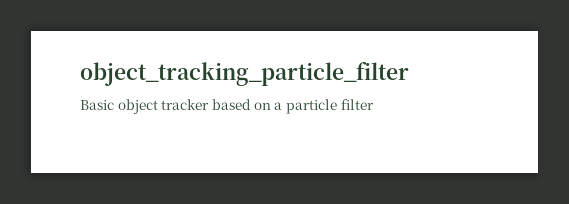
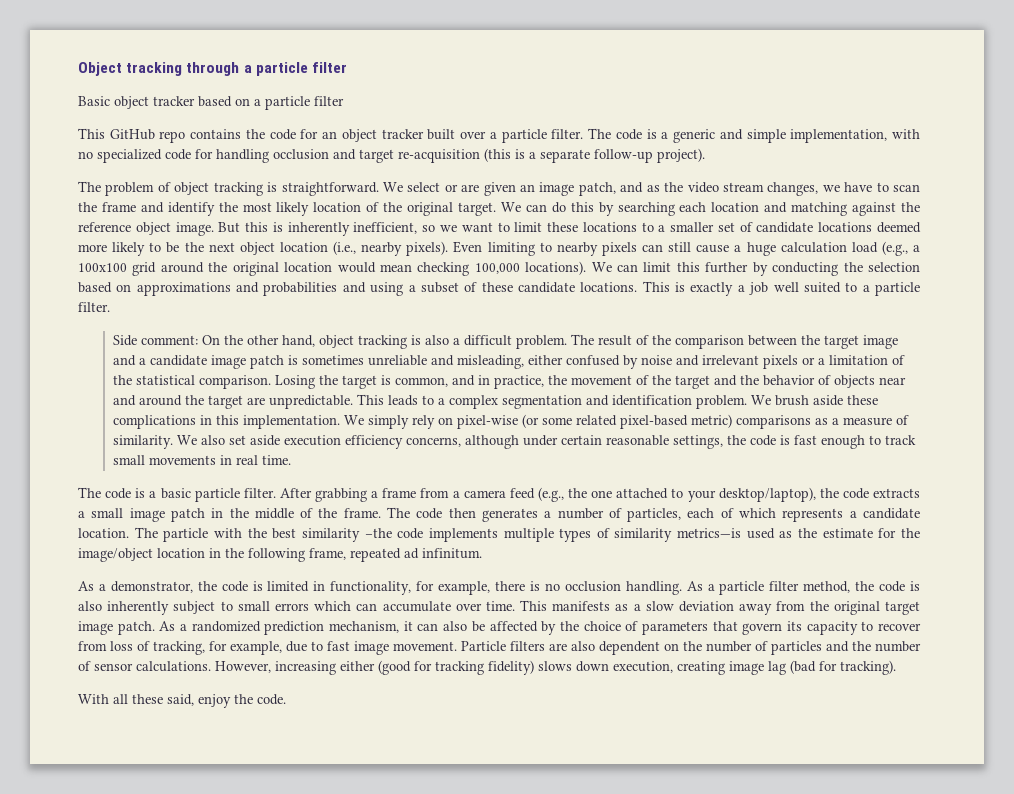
[80,62,409,86] object_tracking_particle_filter -> [78,62,347,76] Object tracking through a particle filter
(374, 104) none -> [78,128,921,143] [78,148,705,163] [78,181,920,196] [78,202,921,216] [78,222,921,236] [78,241,920,256] [78,261,921,276] [78,281,921,296] [78,302,110,312] [112,334,898,349] [112,355,905,369] [112,375,906,389] [112,394,878,409] [112,414,909,429] [112,435,916,449] [112,455,291,465] [78,487,920,502] [78,507,921,522] [78,527,920,542] [78,548,482,562] [78,581,921,595] [78,600,920,615] [78,621,921,635] [78,641,921,655] [78,660,896,675] [78,694,286,708] // This GitHub repo contains the code for an object tracker built over a particle filter. The code is a generic and simple implementation, with no specialized code for handling occlusion and target re-acquisition (this is a separate follow-up project). // The problem of object tracking is straightforward. We select or are given an image patch, and as the video stream changes, we have to scan the frame and identify the most likely location of the original target. We can do this by searching each location and matching against the reference object image. But this is inherently inefficient, so we want to limit these locations to a smaller set of candidate locations deemed more likely to be the next object location (i.e., nearby pixels). Even limiting to nearby pixels can still cause a huge calculation load (e.g., a 100x100 grid around the original location would mean checking 100,000 locations). We can limit this further by conducting the selection based on approximations and probabilities and using a subset of these candidate locations. This is exactly a job well suited to a particle filter. // Side comment: On the other hand, object tracking is also a difficult problem. The result of the comparison between the target image and a candidate image patch is sometimes unreliable and misleading, either confused by noise and irrelevant pixels or a limitation of the statistical comparison. Losing the target is common, and in practice, the movement of the target and the behavior of objects near and around the target are unpredictable. This leads to a complex segmentation and identification problem. We brush aside these complications in this implementation. We simply rely on pixel-wise (or some related pixel-based metric) comparisons as a measure of similarity. We also set aside execution efficiency concerns, although under certain reasonable settings, the code is fast enough to track small movements in real time. // The code is a basic particle filter. After grabbing a frame from a camera feed (e.g., the one attached to your desktop/laptop), the code extracts a small image patch in the middle of the frame. The code then generates a number of particles, each of which represents a candidate location. The particle with the best similarity –the code implements multiple types of similarity metrics—is used as the estimate for the image/object location in the following frame, repeated ad infinitum. // As a demonstrator, the code is limited in functionality, for example, there is no occlusion handling. As a particle filter method, the code is also inherently subject to small errors which can accumulate over time. This manifests as a slow deviation away from the original target image patch. As a randomized prediction mechanism, it can also be affected by the choice of parameters that govern its capacity to recover from loss of tracking, for example, due to fast image movement. Particle filters are also dependent on the number of particles and the number of sensor calculations. However, increasing either (good for tracking fidelity) slows down execution, creating image lag (bad for tracking). // With all these said, enjoy the code.

